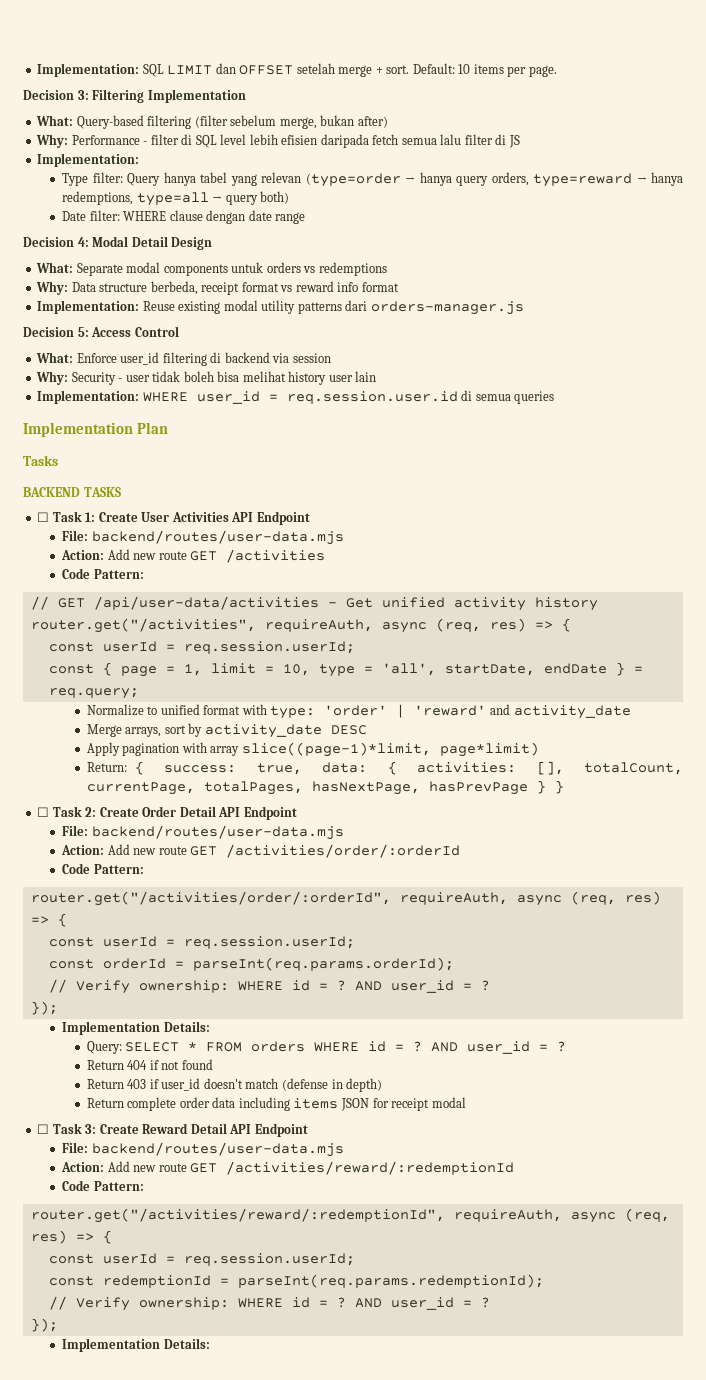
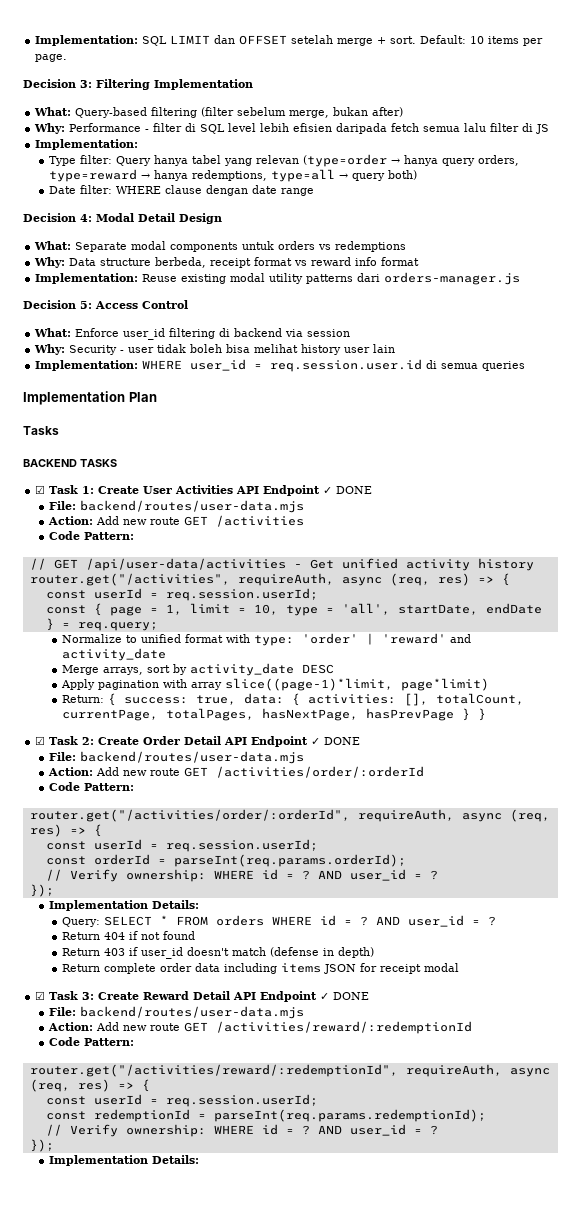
[37,512,50,522] ☐ -> [35,485,46,494] ☑
(310, 518) none -> [323,486,373,494] ✓ DONE
[37,807,50,817] ☐ -> [35,736,46,745] ☑
(297, 813) none -> [311,737,361,745] ✓ DONE
[37,1124,50,1134] ☐ -> [35,991,46,1000] ☑
(308, 1130) none -> [320,992,370,1000] ✓ DONE

